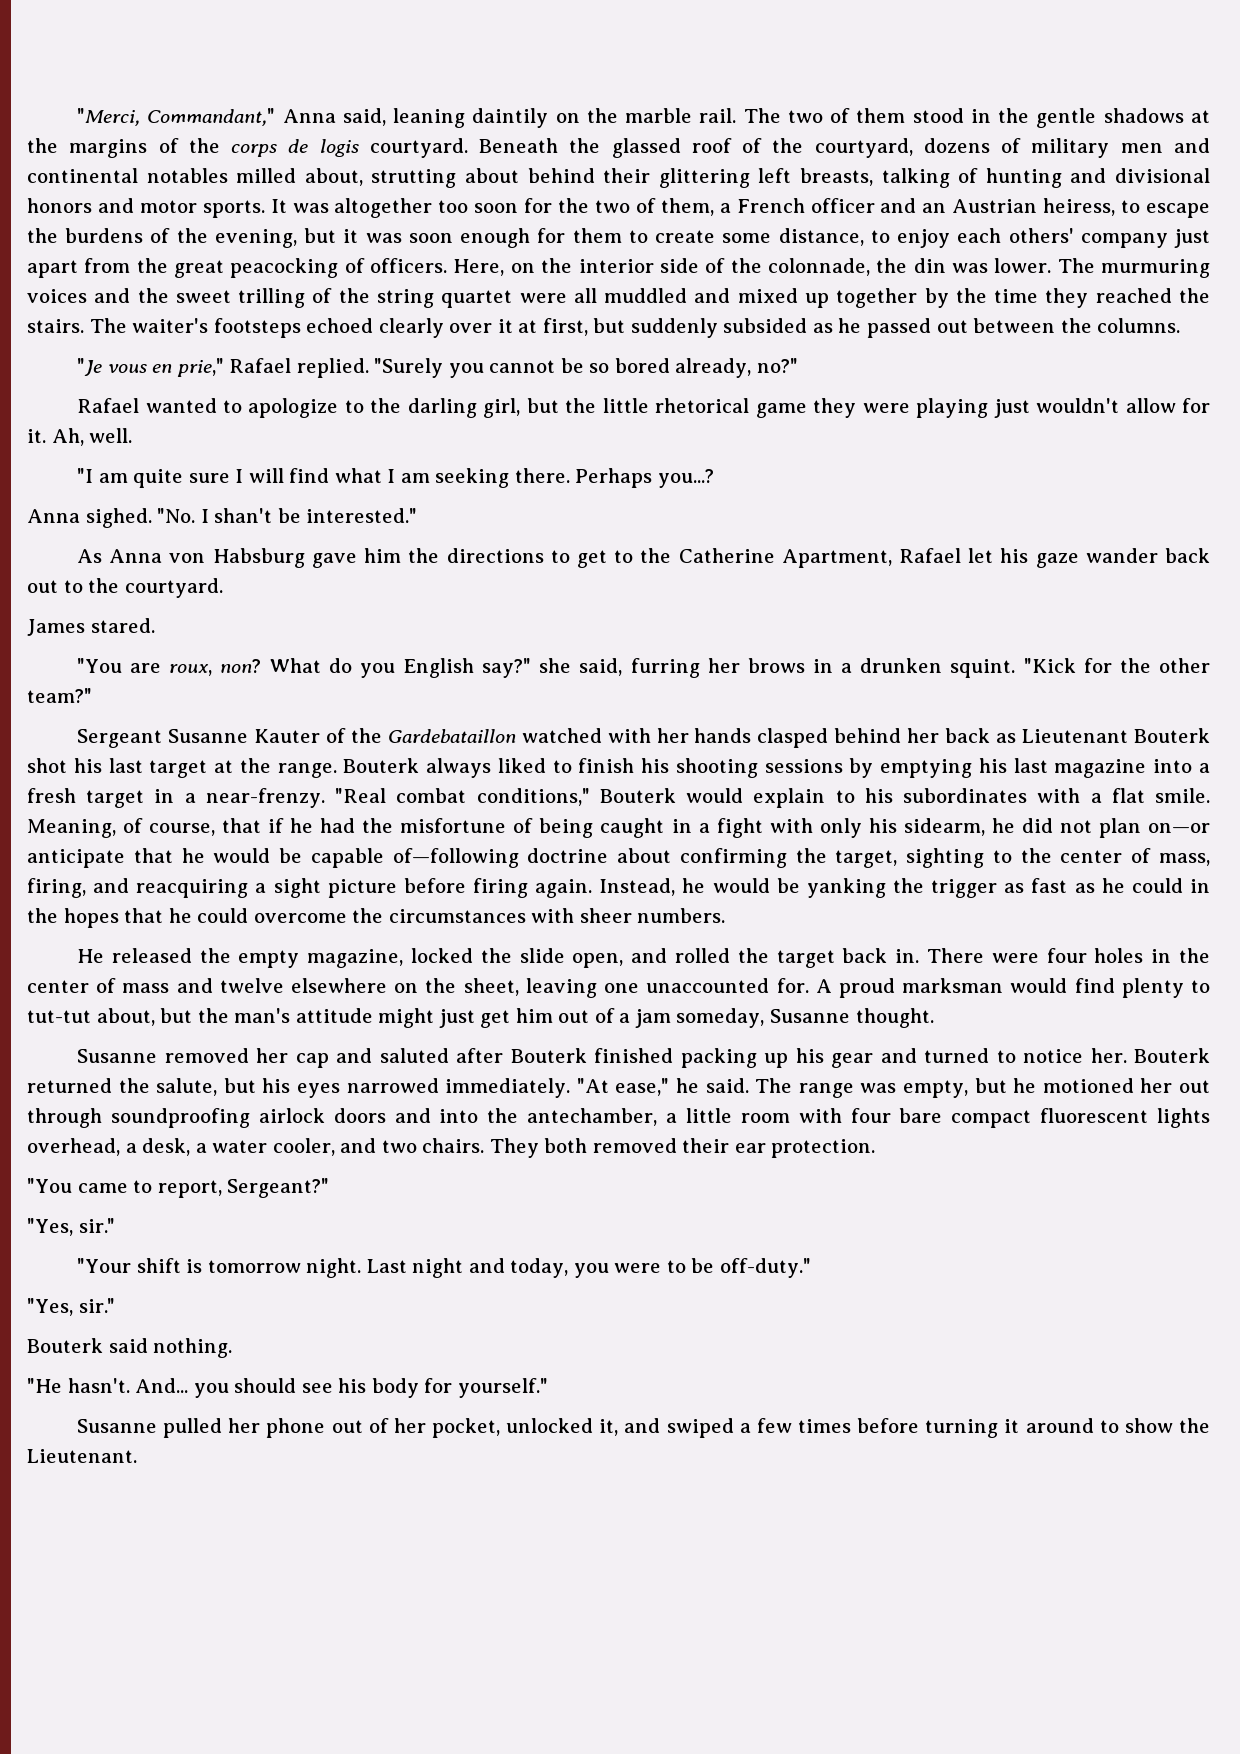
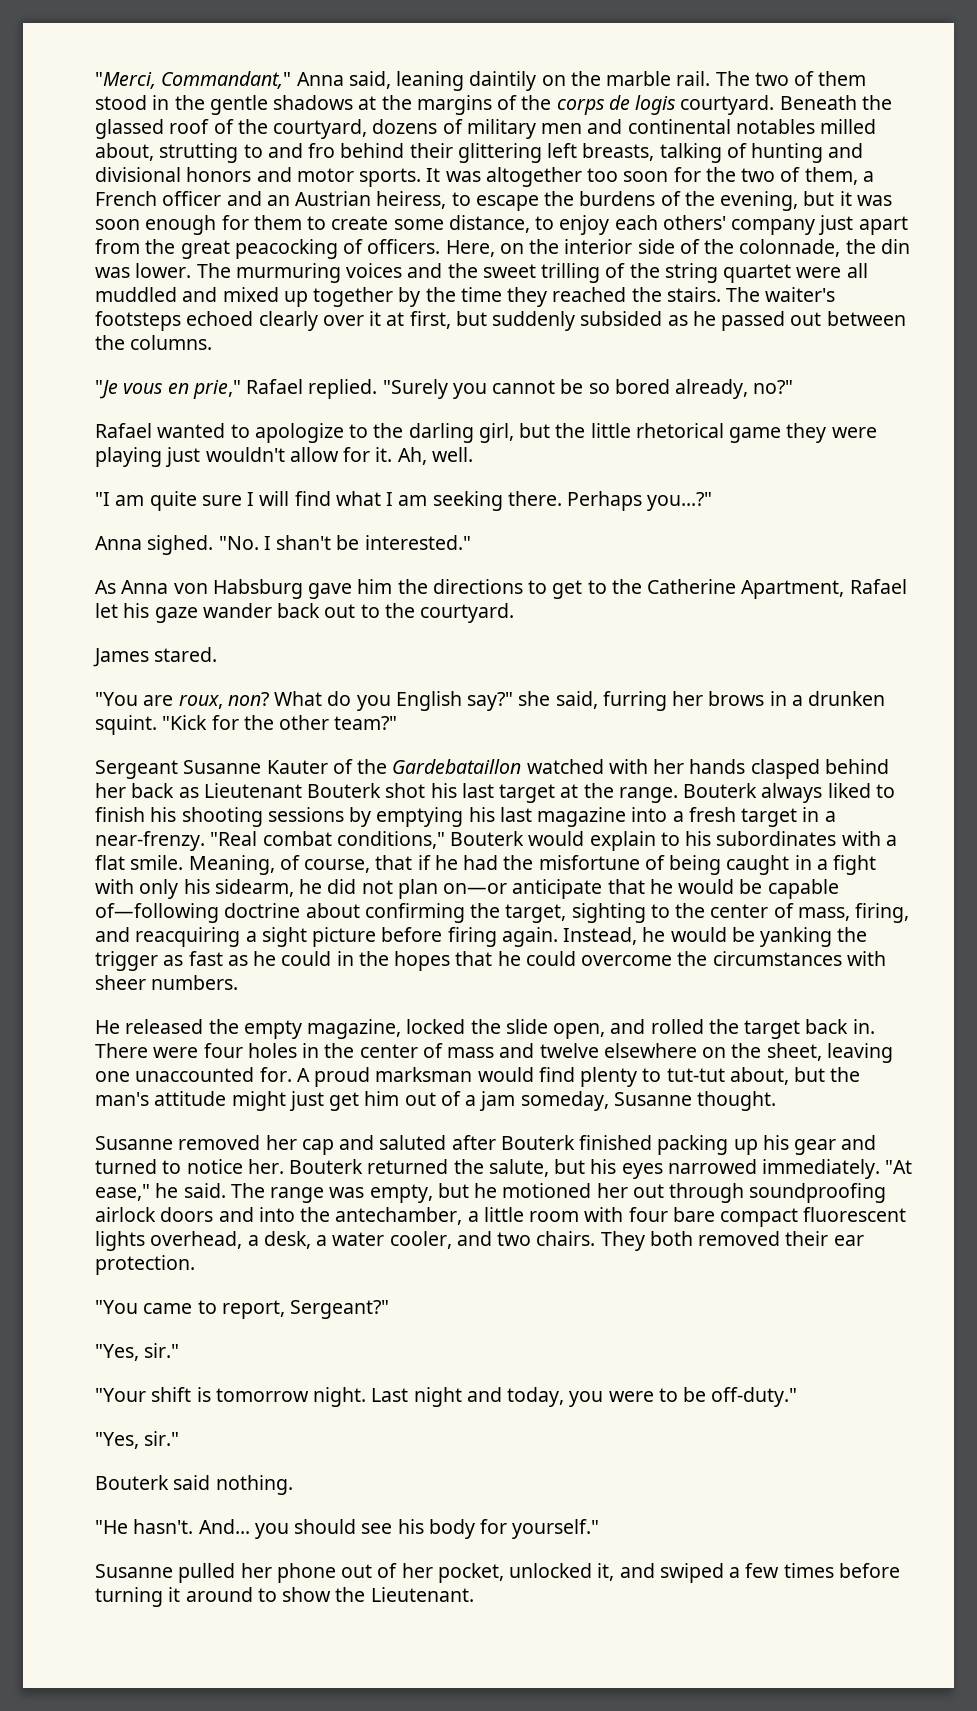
[465,168,520,183] about -> [243,143,336,158] to and fro
[657,469,714,488] you...? -> [647,492,713,511] you...?"

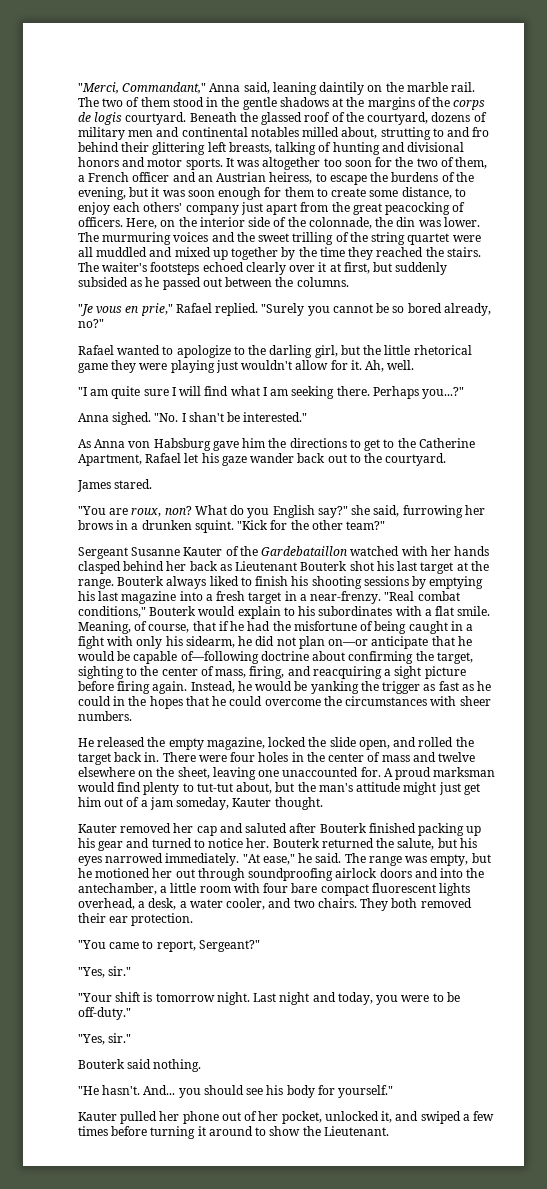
[602,691,667,711] furring -> [402,505,463,518] furrowing
[613,1092,692,1106] Susanne -> [232,798,272,807] Kauter
[95,1136,173,1150] Susanne -> [78,824,117,833] Kauter
[95,1564,173,1578] Susanne -> [78,1112,117,1121] Kauter

